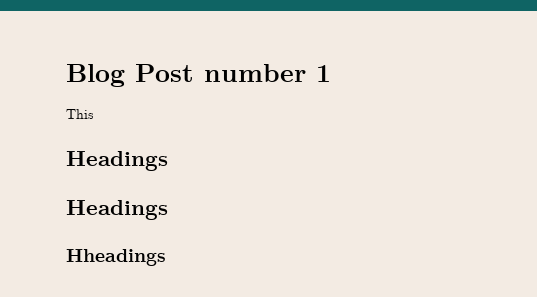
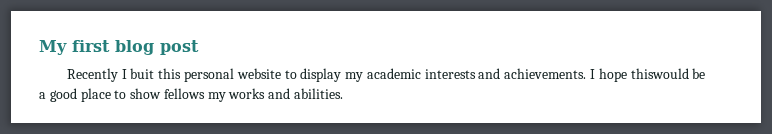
[66,64,331,87] [66,109,94,119] [66,151,168,171] [66,200,168,220] [66,249,166,266] Blog Post number 1 // This // Headings // Headings // Hheadings -> [39,40,199,55] [66,68,706,82] [39,88,344,102] My first blog post // Recently I buit this personal website to display my academic interests and achievements. I hope thiswould be a good place to show fellows my works and abilities.

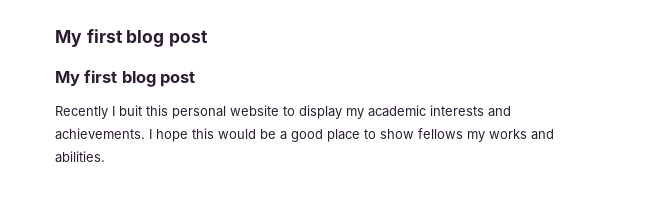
[39,40,199,55] My first blog post -> [55,29,209,47] [55,70,196,87] My first blog post // My first blog post
[630,68,689,79] thiswould -> [192,128,256,139] this would

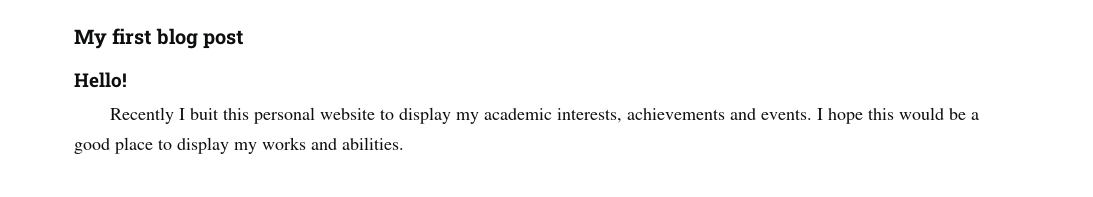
[55,29,209,47] [55,70,196,87] My first blog post // My first blog post -> [74,28,244,49] [74,72,127,88] My first blog post // Hello!
[430,105,511,117] [55,128,145,140] interests and achievements. -> [557,108,813,123] interests, achievements and events.
[380,128,463,139] show fellows -> [177,137,229,154] display

